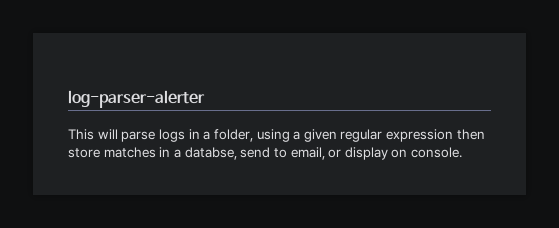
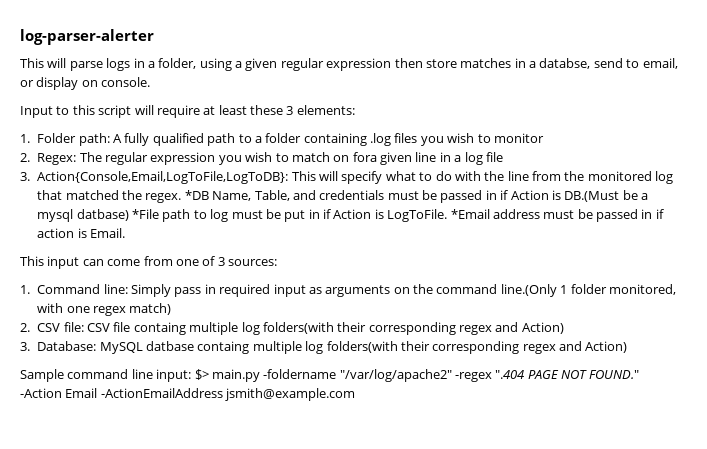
(463, 152) none -> [20,105,355,118] [20,133,544,146] [20,152,503,165] [20,171,674,184] [37,190,649,203] [37,209,664,222] [37,228,126,238] [20,256,277,269] [20,284,676,297] [37,303,172,316] [20,322,564,335] [20,341,628,354] [20,369,639,382] [20,388,356,401] // Input to this script will require at least these 3 elements: // 1. Folder path: A fully qualified path to a folder containing .log files you wish to monitor // 2. Regex: The regular expression you wish to match on fora given line in a log file // 3. Action{Console,Email,LogToFile,LogToDB}: This will specify what to do with the line from the monitored log that matched the regex. *DB Name, Table, and credentials must be passed in if Action is DB.(Must be a mysql datbase) *File path to log must be put in if Action is LogToFile. *Email address must be passed in if action is Email. // This input can come from one of 3 sources: // 1. Command line: Simply pass in required input as arguments on the command line.(Only 1 folder monitored, with one regex match) // 2. CSV file: CSV file containg multiple log folders(with their corresponding regex and Action) // 3. Database: MySQL datbase containg multiple log folders(with their corresponding regex and Action) // Sample command line input: $> main.py -foldername "/var/log/apache2" -regex ".404 PAGE NOT FOUND." -Action Email -ActionEmailAddress jsmith@example.com

